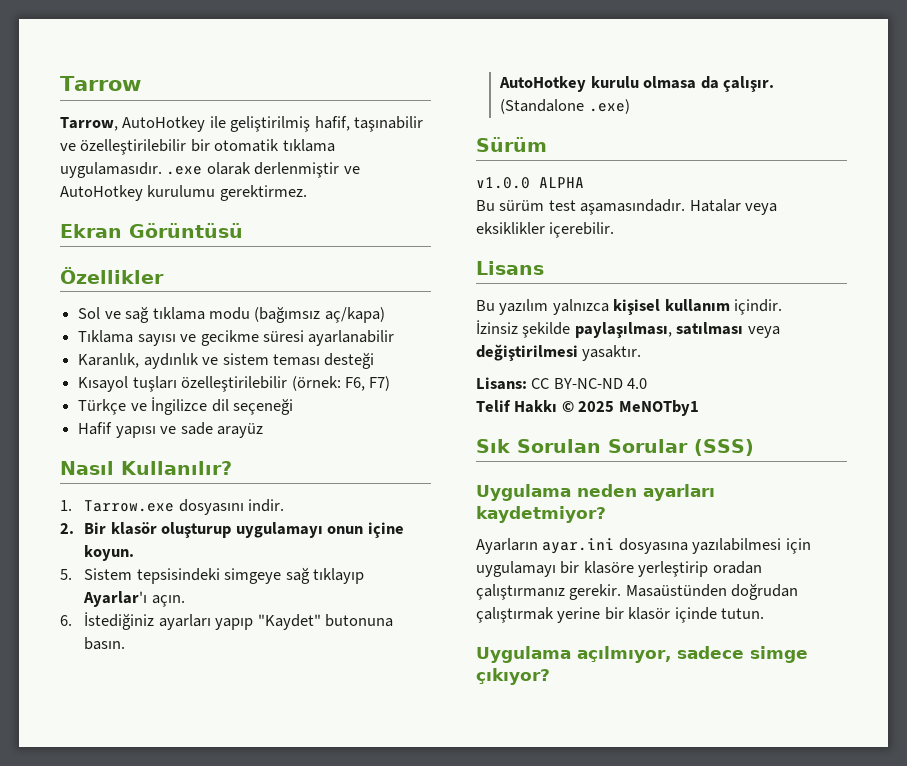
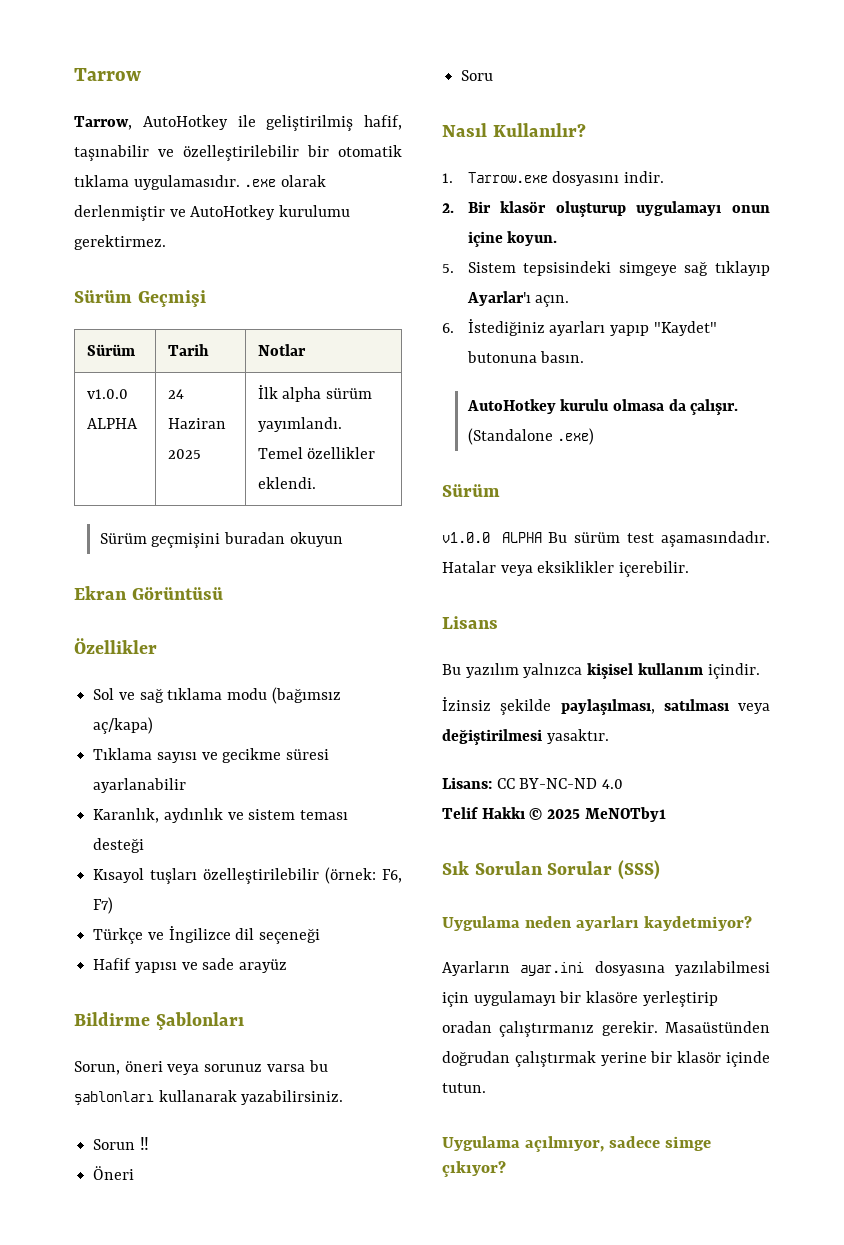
(307, 193) none -> [74,290,206,307] [86,344,135,356] [167,344,209,356] [257,344,306,356] [86,389,128,399] [86,418,138,429] [167,389,184,399] [167,418,226,429] [167,449,201,459] [257,385,373,402] [257,417,342,432] [257,447,376,459] [257,477,316,489] [99,532,343,548] // Sürüm Geçmişi // Sürüm | Tarih | Notlar // v1.0.0 ALPHA | 24 Haziran 2025 | İlk alpha sürüm yayımlandı. Temel özellikler eklendi. // Sürüm geçmişini buradan okuyun
(263, 430) none -> [74,1012,244,1030] [74,1060,328,1075] [74,1090,344,1105] [93,1137,149,1150] [93,1166,135,1180] [461,70,494,81] // Bildirme Şablonları // Sorun, öneri veya sorunuz varsa bu şablonları kullanarak yazabilirsiniz. // Sorun ‼ // Öneri // Soru
(584, 182) // -> (542, 537) none

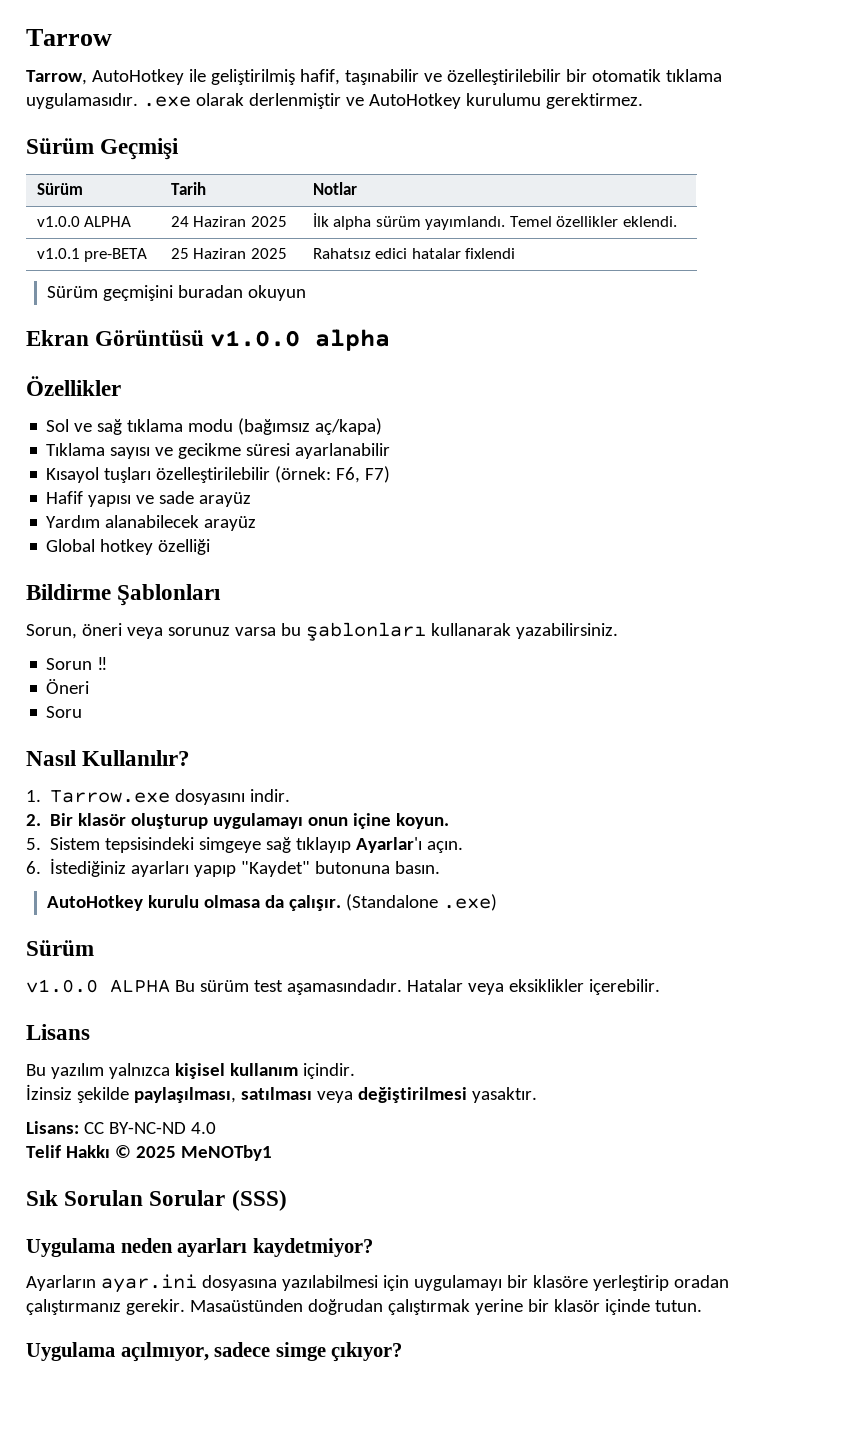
(316, 483) none -> [36,248,148,262] [170,248,287,259] [312,248,516,259] // v1.0.1 pre-BETA | 25 Haziran 2025 | Rahatsız edici hatalar fixlendi
(223, 593) none -> [210,329,391,351] v1.0.0 alpha
[93,808,349,823] [93,838,145,853] // Karanlık, aydınlık ve sistem teması desteği -> (391, 451) none
[93,926,321,944] // Türkçe ve İngilizce dil seçeneği -> (391, 474) none
(288, 966) none -> [46,515,257,531] [46,539,211,555] // Yardım alanabilecek arayüz // Global hotkey özelliği

